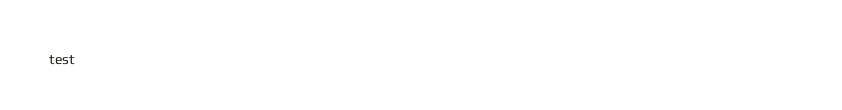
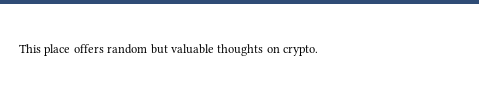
[49,55,75,65] test -> [19,44,318,56] This place offers random but valuable thoughts on crypto.

